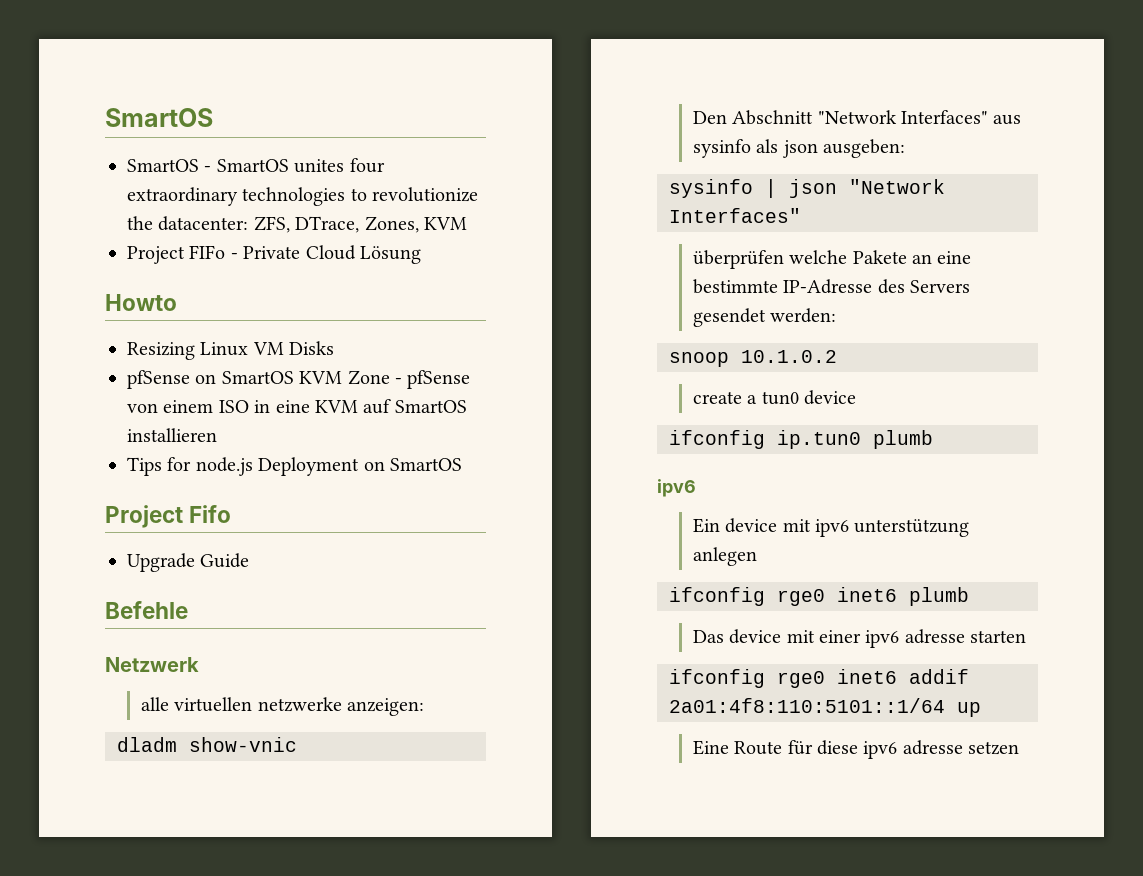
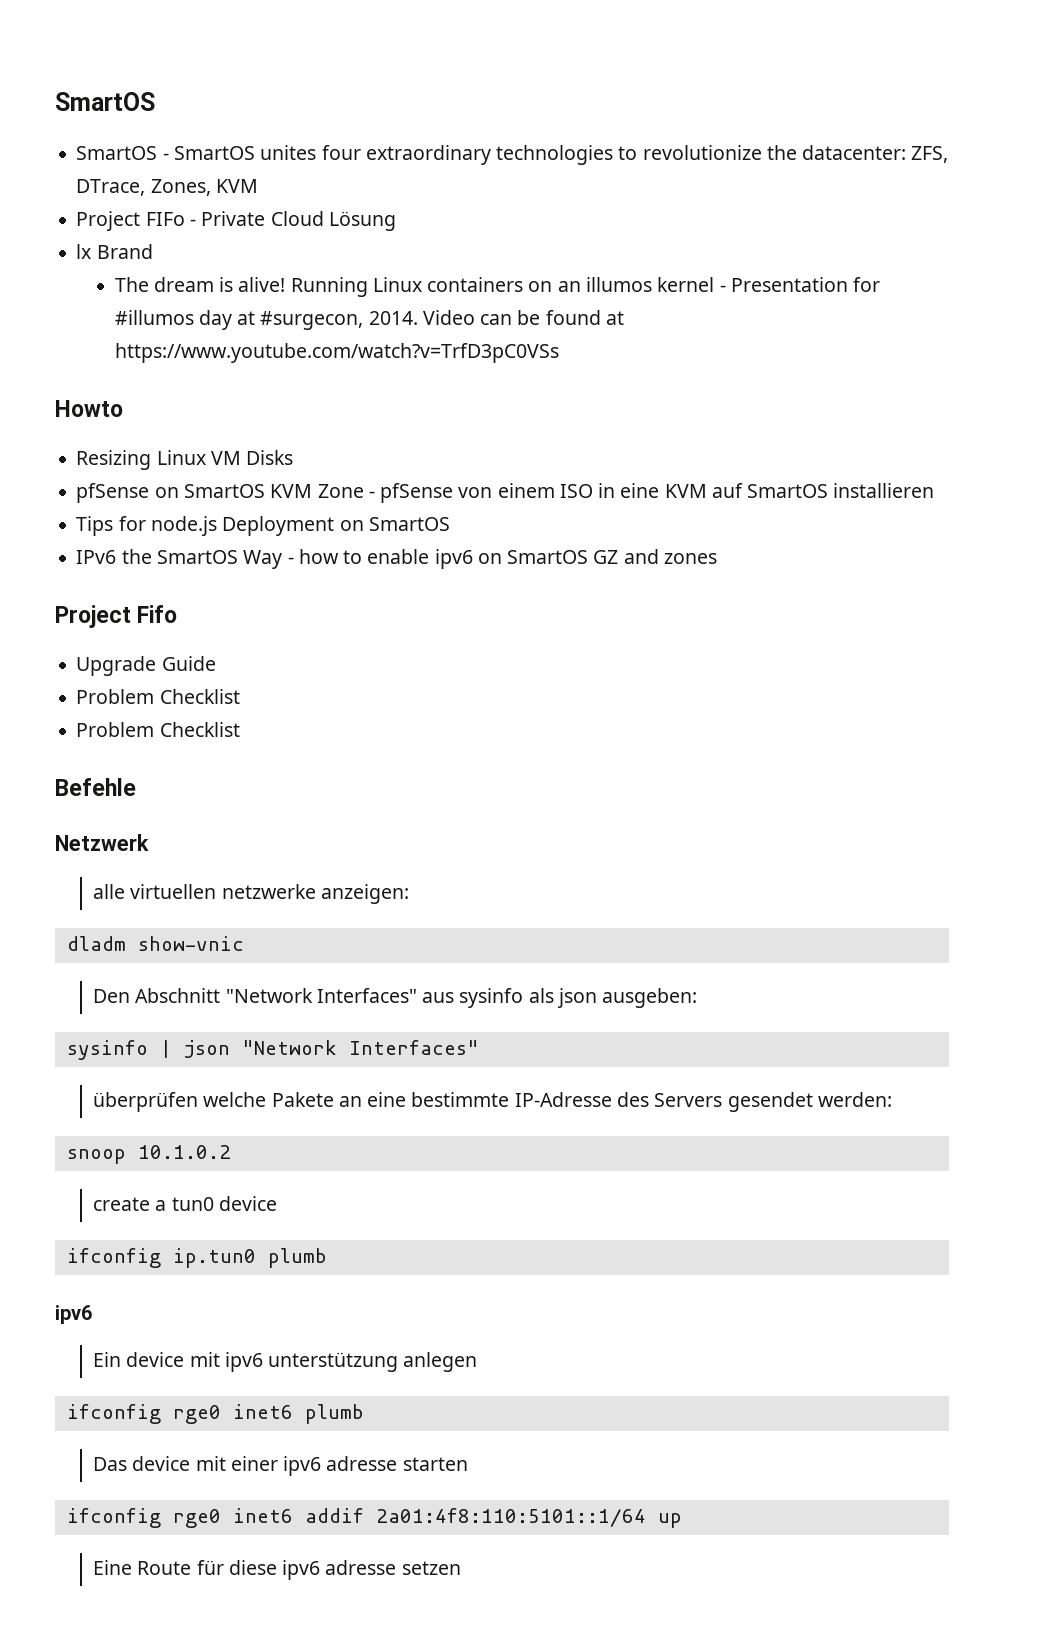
(421, 255) none -> [76,244,153,259] [114,277,881,297] [114,310,624,330] [114,343,559,363] // lx Brand // The dream is alive! Running Linux containers on an illumos kernel - Presentation for #illumos day at #surgecon, 2014. Video can be found at https://www.youtube.com/watch?v=TrfD3pC0VSs
(462, 464) none -> [76,549,717,569] // IPv6 the SmartOS Way - how to enable ipv6 on SmartOS GZ and zones
(250, 560) none -> [76,689,240,704] [76,722,240,737] // Problem Checklist // Problem Checklist

